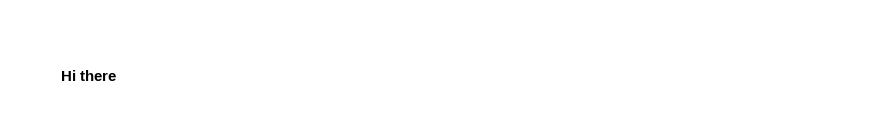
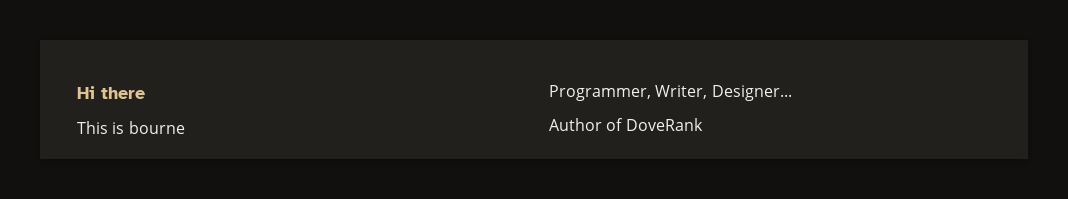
(117, 75) none -> [77,121,185,134] [549,85,792,101] [549,118,703,131] // This is bourne // Programmer, Writer, Designer... // Author of DoveRank

